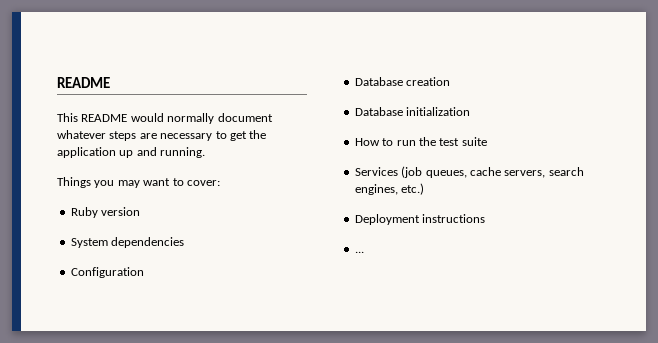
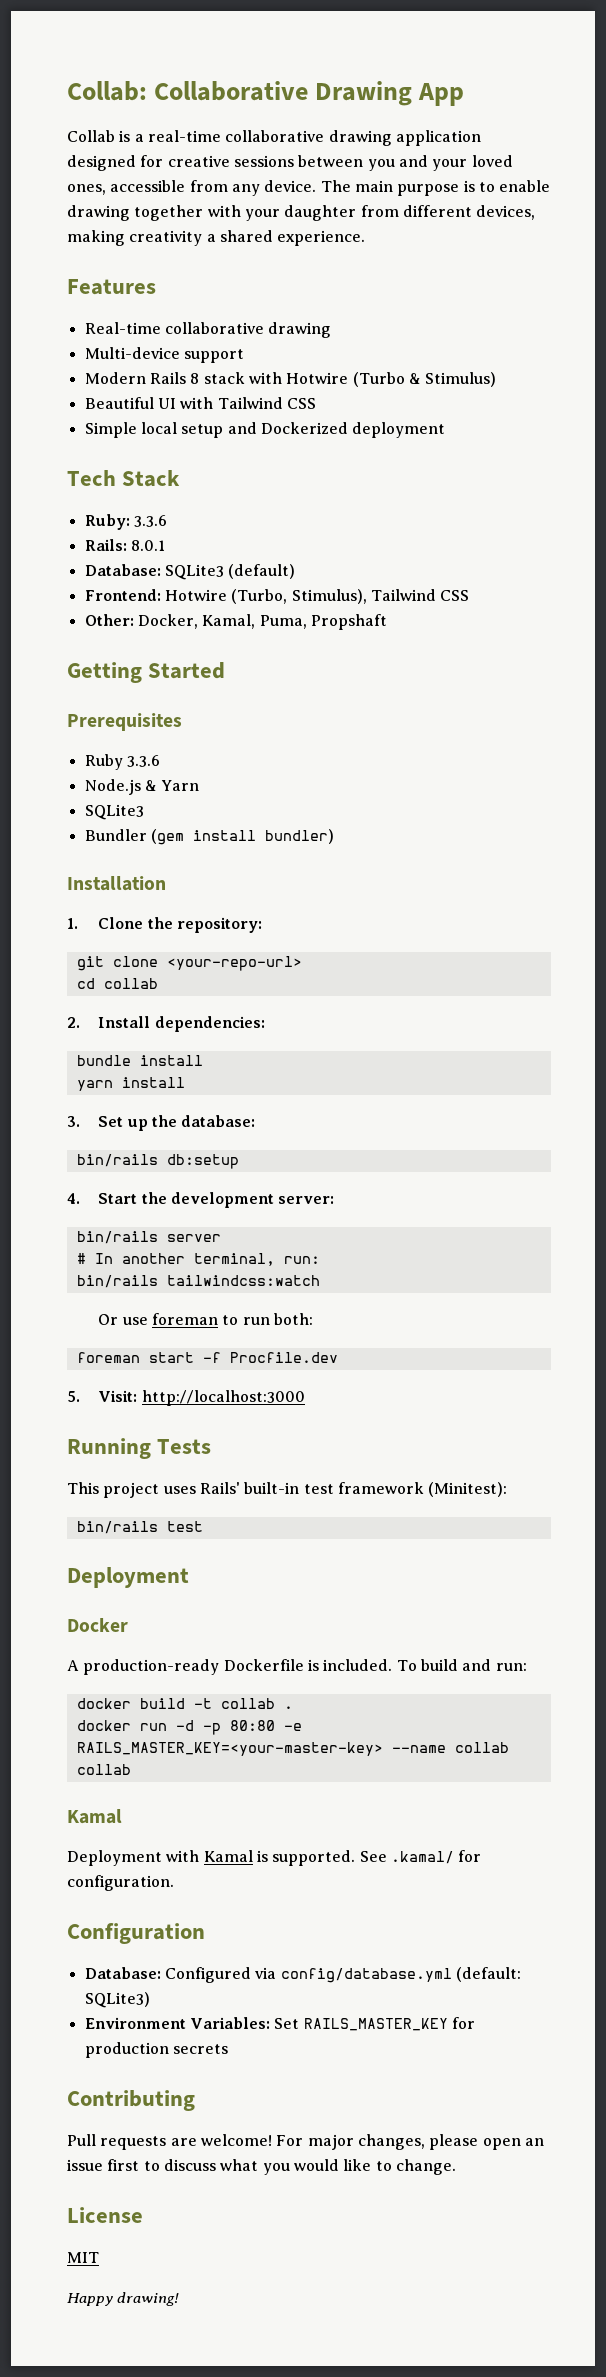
[57,77,110,88] [57,113,273,124] [57,130,267,141] [57,147,206,158] [57,177,220,188] [70,207,141,218] [70,237,185,248] [70,267,144,278] [354,77,451,86] [354,107,471,116] [354,137,487,146] [354,166,584,178] [354,183,425,195] [354,214,486,225] [354,251,364,253] README // This README would normally document whatever steps are necessary to get the application up and running. // Things you may want to cover: // Ruby version // System dependencies // Configuration // Database creation // Database initialization // How to run the test suite // Services (job queues, cache servers, search engines, etc.) // Deployment instructions // ... -> [67,81,465,106] [67,130,481,146] [67,155,513,171] [67,180,551,196] [67,205,536,221] [67,230,366,246] [67,279,156,295] [84,322,332,338] [84,347,244,363] [84,372,497,387] [84,397,316,409] [84,422,446,438] [67,470,181,487] [84,514,167,530] [84,539,165,551] [84,564,296,580] [84,589,470,604] [84,614,387,630] [67,662,226,683] [67,713,182,731] [84,754,160,770] [84,779,200,795] [84,804,144,820] [84,829,334,845] [67,876,166,891] [67,917,263,933] [76,956,302,971] [76,978,158,989] [67,1016,265,1032] [76,1055,203,1066] [76,1077,185,1091] [67,1115,256,1131] [76,1154,239,1169] [67,1192,335,1208] [76,1231,221,1244] [76,1253,320,1266] [76,1275,320,1288] [98,1313,313,1325] [76,1352,338,1363] [67,1390,305,1406] [67,1438,212,1459] [67,1482,508,1498] [76,1521,203,1534] [67,1567,189,1588] [67,1618,128,1632] [67,1659,527,1675] [76,1698,293,1709] [76,1720,302,1735] [76,1742,509,1756] [76,1764,131,1775] [67,1809,122,1824] [67,1850,482,1866] [67,1875,174,1891] [67,1923,205,1944] [84,1967,521,1983] [84,1992,150,2008] [84,2017,475,2031] [84,2042,228,2058] [67,2090,195,2111] [67,2134,544,2150] [67,2159,456,2175] [67,2207,143,2223] [67,2252,99,2263] [67,2292,180,2306] Collab: Collaborative Drawing App // Collab is a real-time collaborative drawing application designed for creative sessions between you and your loved ones, accessible from any device. The main purpose is to enable drawing together with your daughter from different devices, making creativity a shared experience. // Features // Real-time collaborative drawing // Multi-device support // Modern Rails 8 stack with Hotwire (Turbo & Stimulus) // Beautiful UI with Tailwind CSS // Simple local setup and Dockerized deployment // Tech Stack // Ruby: 3.3.6 // Rails: 8.0.1 // Database: SQLite3 (default) // Frontend: Hotwire (Turbo, Stimulus), Tailwind CSS // Other: Docker, Kamal, Puma, Propshaft // Getting Started // Prerequisites // Ruby 3.3.6 // Node.js & Yarn // SQLite3 // Bundler (gem install bundler) // Installation // 1. Clone the repository: // git clone <your-repo-url> // cd collab // 2. Install dependencies: // bundle install // yarn install // 3. Set up the database: // bin/rails db:setup // 4. Start the development server: // bin/rails server // # In another terminal, run: // bin/rails tailwindcss:watch // Or use foreman to run both: // foreman start -f Procfile.dev // 5. Visit: http://localhost:3000 // Running Tests // This project uses Rails' built-in test framework (Minitest): // bin/rails test // Deployment // Docker // A production-ready Dockerfile is included. To build and run: // docker build -t collab . // docker run -d -p 80:80 -e RAILS_MASTER_KEY=<your-master-key> --name collab collab // Kamal // Deployment with Kamal is supported. See .kamal/ for configuration. // Configuration // Database: Configured via config/database.yml (default: SQLite3) // Environment Variables: Set RAILS_MASTER_KEY for production secrets // Contributing // Pull requests are welcome! For major changes, please open an issue first to discuss what you would like to change. // License // MIT // Happy drawing!

